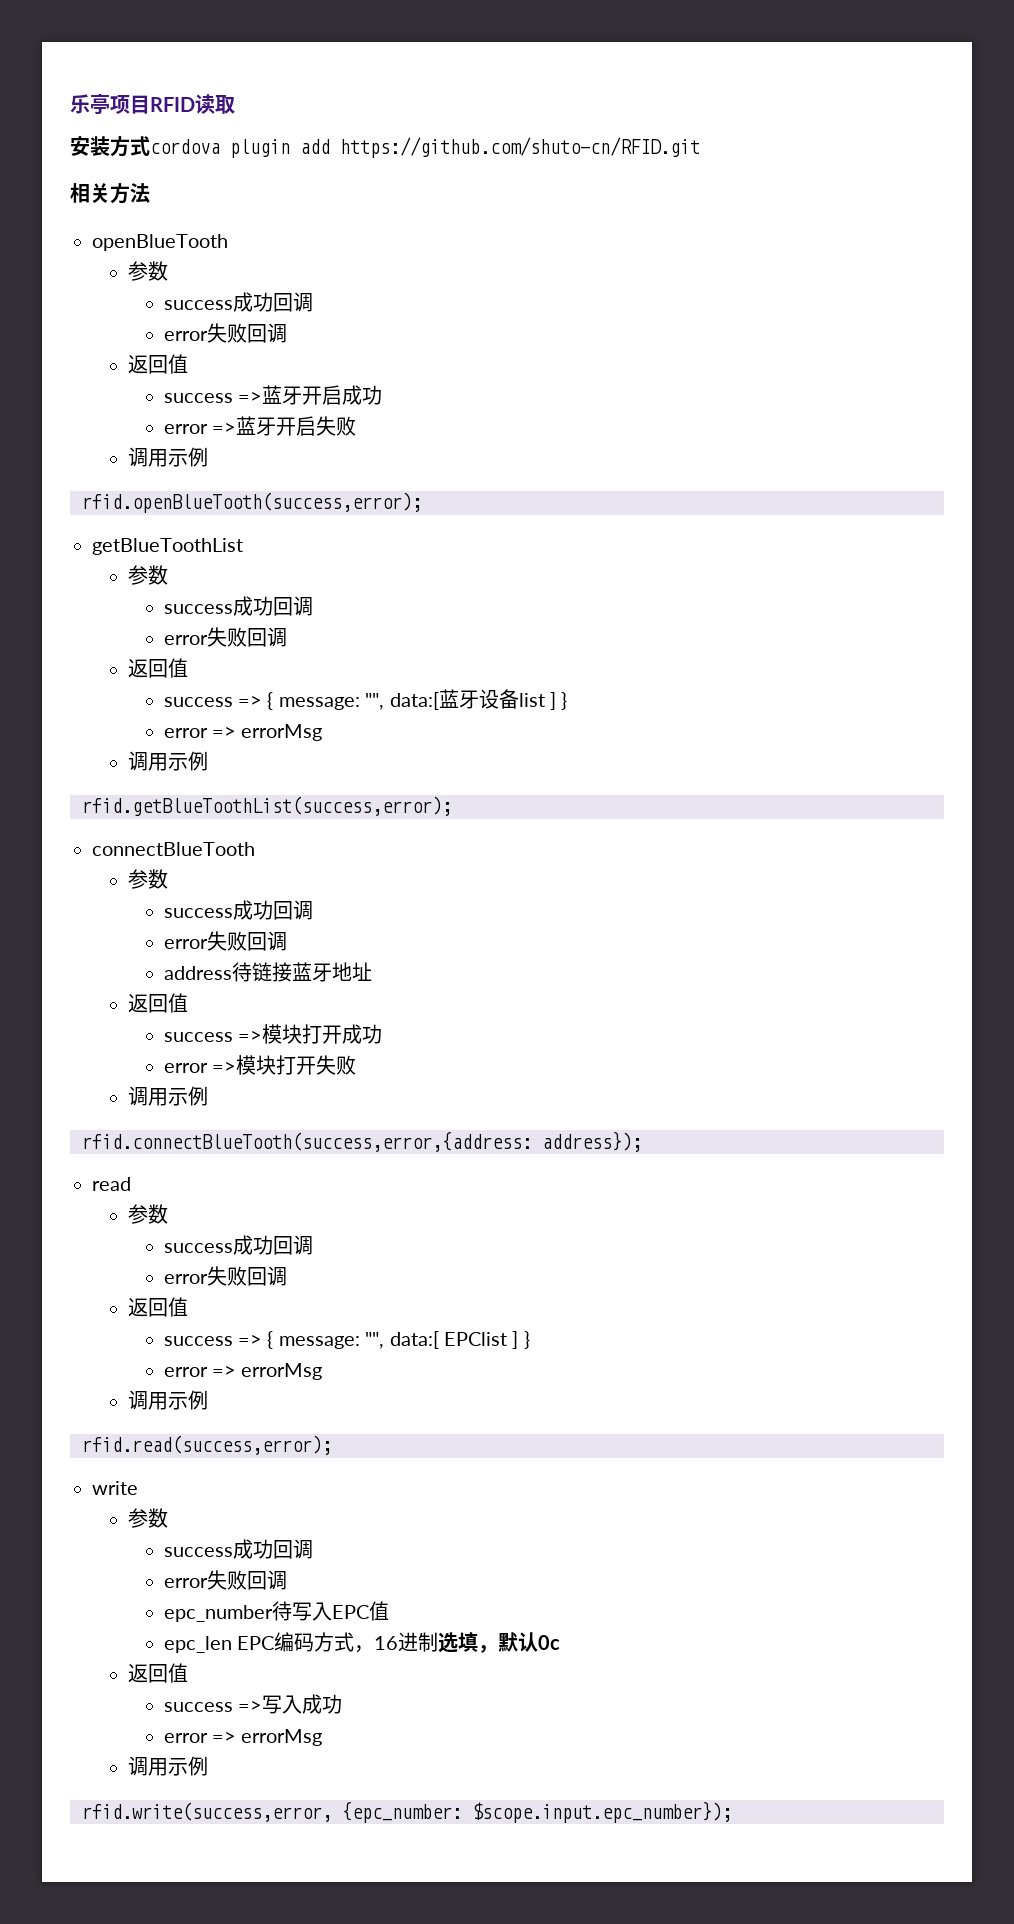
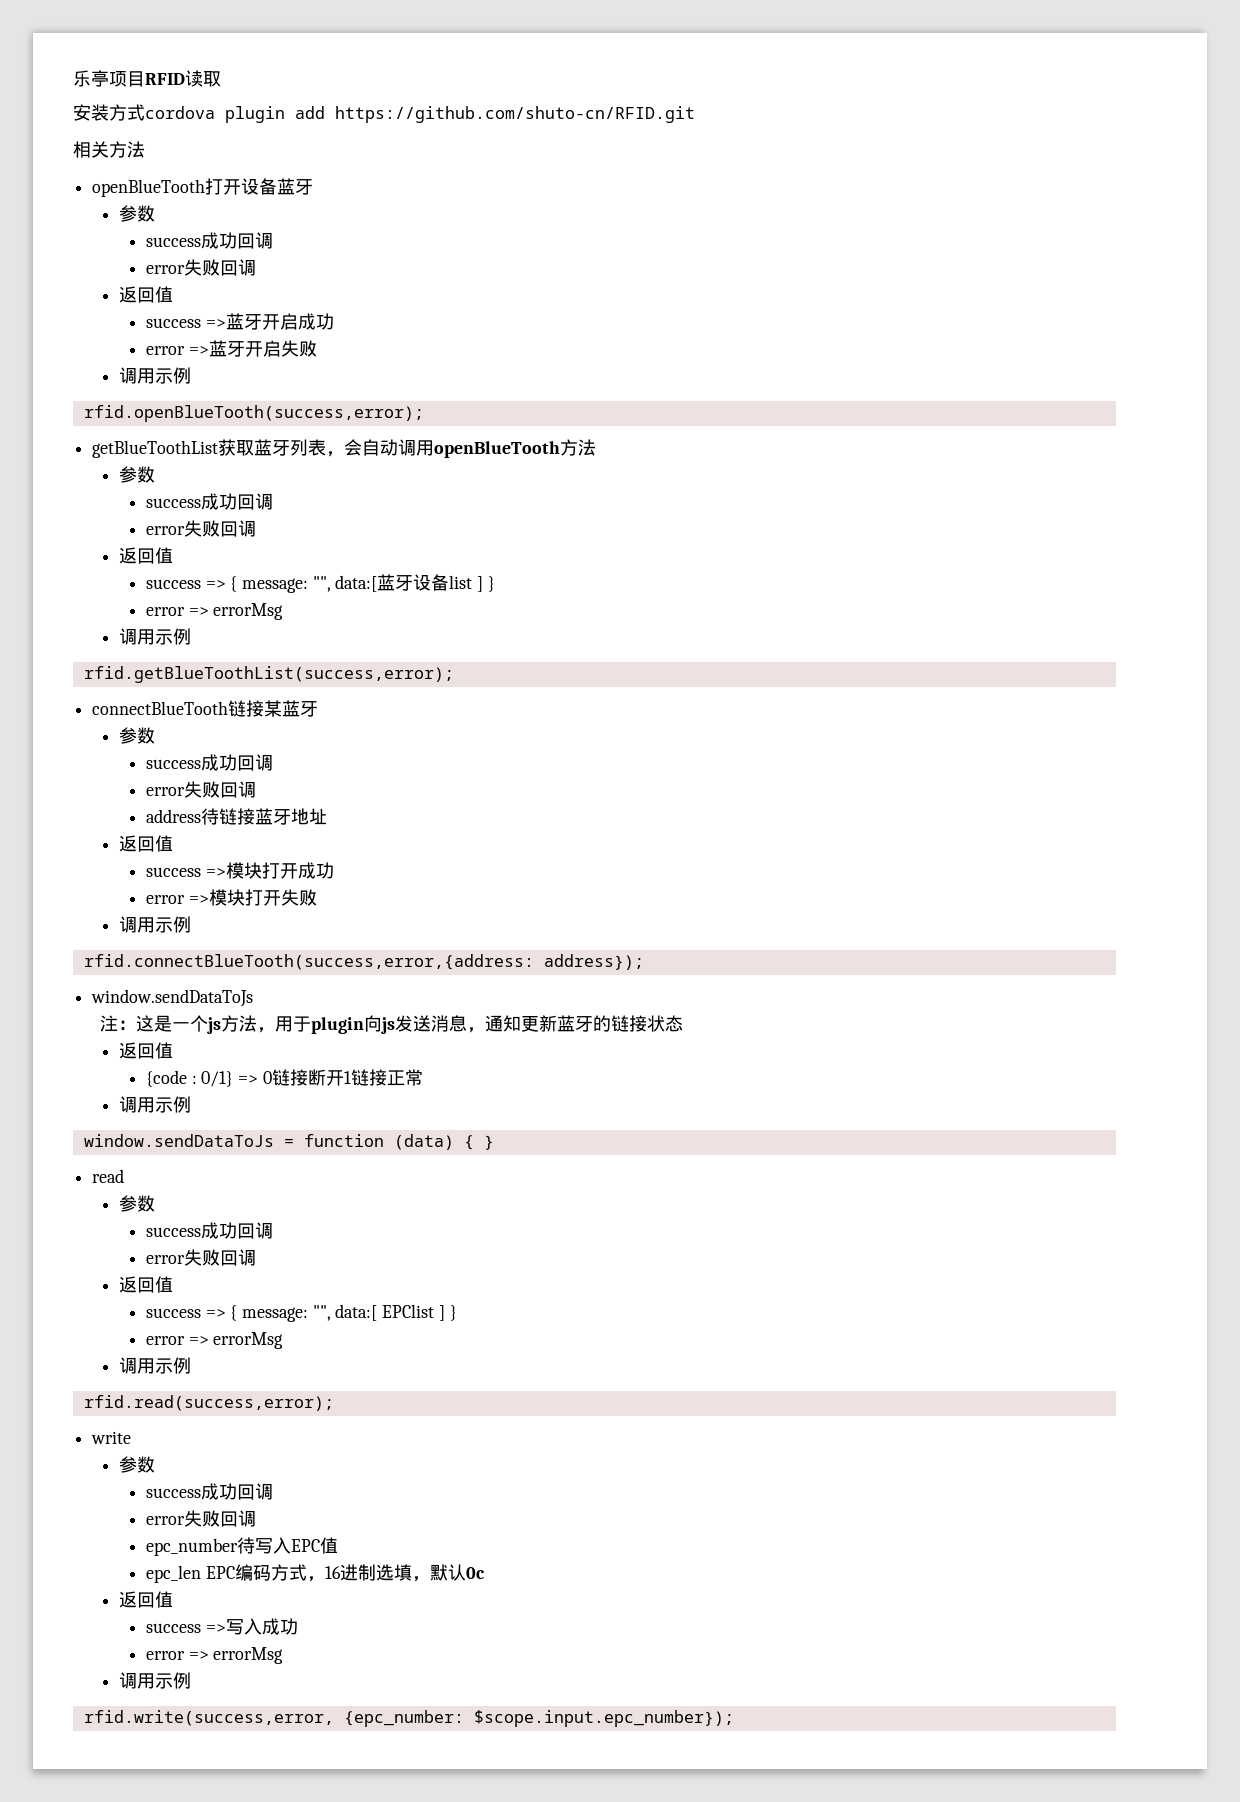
(228, 242) none -> [205,178,314,195] 打开设备蓝牙
(243, 546) none -> [218,439,597,458] 获取蓝牙列表，会自动调用openBlueTooth方法
(255, 849) none -> [228,700,319,717] 链接某蓝牙
(642, 1141) none -> [91,989,254,1007] [99,1015,683,1034] [119,1042,174,1059] [145,1069,423,1087] [119,1096,192,1113] [83,1134,494,1150] // window.sendDataToJs // 注：这是一个js方法，用于plugin向js发送消息，通知更新蓝牙的链接状态 // 返回值 // {code : 0/1} => 0链接断开1链接正常 // 调用示例 // window.sendDataToJs = function (data) { }

